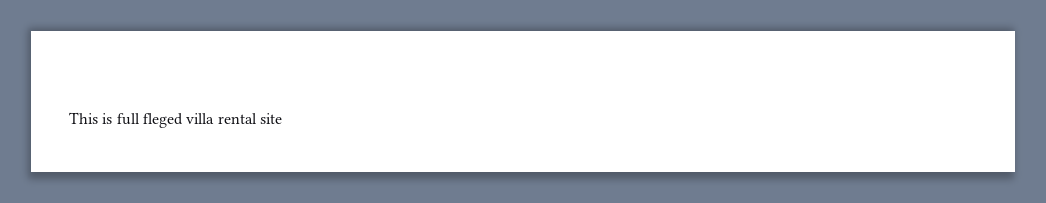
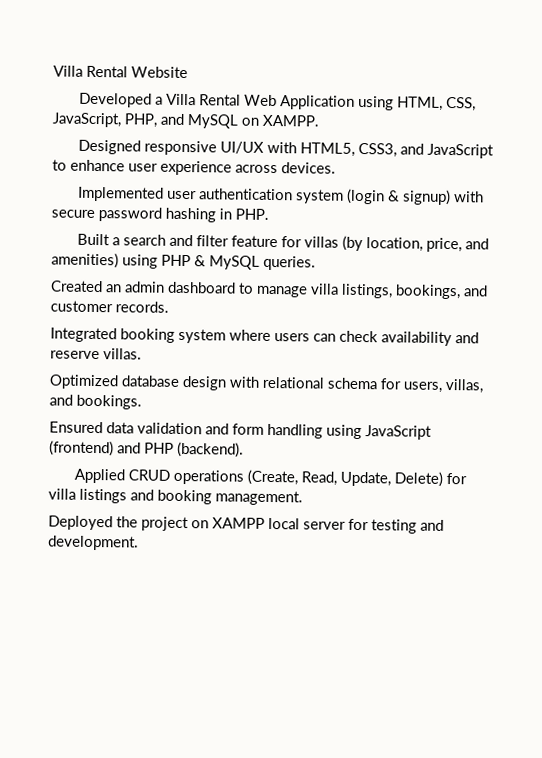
[69,112,282,128] This is full fleged villa rental site -> [53,65,188,79] [79,92,477,112] [52,112,319,129] [78,139,495,159] [52,159,336,176] [78,186,485,206] [51,207,269,223] [77,233,490,253] [51,252,316,271] [50,280,488,300] [50,300,169,313] [50,327,479,347] [50,348,142,360] [49,374,484,394] [49,394,142,410] [49,421,432,440] [49,440,244,458] [74,468,468,487] [48,488,303,506] [48,515,444,534] [48,535,139,551] Villa Rental Website // Developed a Villa Rental Web Application using HTML, CSS, JavaScript, PHP, and MySQL on XAMPP. // Designed responsive UI/UX with HTML5, CSS3, and JavaScript to enhance user experience across devices. // Implemented user authentication system (login & signup) with secure password hashing in PHP. // Built a search and filter feature for villas (by location, price, and amenities) using PHP & MySQL queries. // Created an admin dashboard to manage villa listings, bookings, and customer records. // Integrated booking system where users can check availability and reserve villas. // Optimized database design with relational schema for users, villas, and bookings. // Ensured data validation and form handling using JavaScript (frontend) and PHP (backend). // Applied CRUD operations (Create, Read, Update, Delete) for villa listings and booking management. // Deployed the project on XAMPP local server for testing and development.

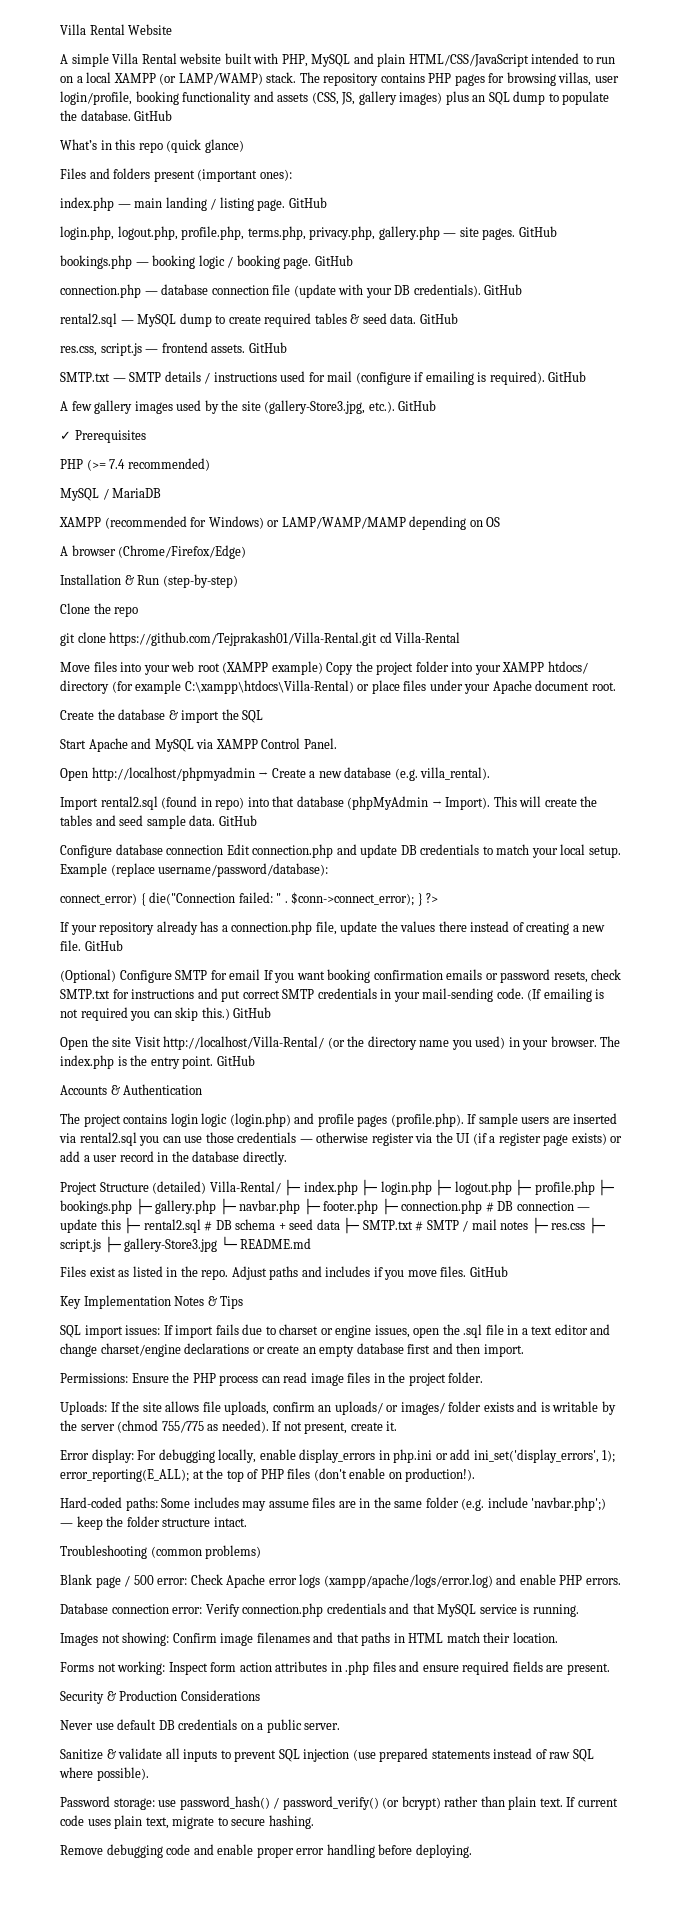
[79,92,477,112] [52,112,319,129] [78,139,495,159] [52,159,336,176] [78,186,485,206] [51,207,269,223] [77,233,490,253] [51,252,316,271] [50,280,488,300] [50,300,169,313] [50,327,479,347] [50,348,142,360] [49,374,484,394] [49,394,142,410] [49,421,432,440] [49,440,244,458] [74,468,468,487] [48,488,303,506] [48,515,444,534] [48,535,139,551] Developed a Villa Rental Web Application using HTML, CSS, JavaScript, PHP, and MySQL on XAMPP. // Designed responsive UI/UX with HTML5, CSS3, and JavaScript to enhance user experience across devices. // Implemented user authentication system (login & signup) with secure password hashing in PHP. // Built a search and filter feature for villas (by location, price, and amenities) using PHP & MySQL queries. // Created an admin dashboard to manage villa listings, bookings, and customer records. // Integrated booking system where users can check availability and reserve villas. // Optimized database design with relational schema for users, villas, and bookings. // Ensured data validation and form handling using JavaScript (frontend) and PHP (backend). // Applied CRUD operations (Create, Read, Update, Delete) for villa listings and booking management. // Deployed the project on XAMPP local server for testing and development. -> [60,53,616,67] [60,72,619,86] [60,91,610,105] [60,110,173,121] [60,139,244,153] [60,168,292,182] [60,197,327,211] [60,226,557,240] [60,255,353,269] [60,284,523,298] [60,313,458,327] [60,342,287,356] [60,371,587,385] [60,400,437,414] [60,430,146,443] [60,458,210,471] [60,488,162,501] [59,516,501,530] [60,545,247,559] [60,574,238,588] [60,603,139,617] [60,632,461,646] [60,661,588,675] [60,680,616,694] [60,709,264,723] [60,738,337,752] [60,767,491,781] [60,796,598,810] [60,815,257,829] [60,844,621,858] [60,863,329,877] [60,892,439,906] [60,921,606,935] [60,940,123,951] [60,969,622,983] [60,988,605,1002] [60,1007,272,1021] [60,1036,621,1050] [60,1055,255,1069] [60,1084,203,1095] [60,1113,618,1127] [59,1132,623,1146] [60,1151,287,1165] [60,1179,615,1196] [60,1198,591,1215] [60,1217,605,1234] [60,1236,312,1253] [60,1266,508,1280] [60,1295,244,1309] [60,1324,611,1338] [60,1343,524,1357] [60,1372,484,1386] [60,1401,616,1415] [60,1420,398,1434] [60,1449,616,1463] [60,1468,476,1482] [60,1497,607,1511] [60,1516,247,1530] [60,1545,262,1559] [60,1574,621,1588] [60,1603,579,1617] [60,1632,558,1646] [60,1661,610,1675] [60,1690,260,1704] [60,1719,341,1733] [60,1748,594,1762] [59,1767,149,1781] [60,1796,618,1810] [60,1815,314,1829] [60,1844,472,1858] A simple Villa Rental website built with PHP, MySQL and plain HTML/CSS/JavaScript intended to run on a local XAMPP (or LAMP/WAMP) stack. The repository contains PHP pages for browsing villas, user login/profile, booking functionality and assets (CSS, JS, gallery images) plus an SQL dump to populate the database. GitHub // What’s in this repo (quick glance) // Files and folders present (important ones): // index.php — main landing / listing page. GitHub // login.php, logout.php, profile.php, terms.php, privacy.php, gallery.php — site pages. GitHub // bookings.php — booking logic / booking page. GitHub // connection.php — database connection file (update with your DB credentials). GitHub // rental2.sql — MySQL dump to create required tables & seed data. GitHub // res.css, script.js — frontend assets. GitHub // SMTP.txt — SMTP details / instructions used for mail (configure if emailing is required). GitHub // A few gallery images used by the site (gallery-Store3.jpg, etc.). GitHub // ✓ Prerequisites // PHP (>= 7.4 recommended) // MySQL / MariaDB // XAMPP (recommended for Windows) or LAMP/WAMP/MAMP depending on OS // A browser (Chrome/Firefox/Edge) // Installation & Run (step-by-step) // Clone the repo // git clone https://github.com/Tejprakash01/Villa-Rental.git cd Villa-Rental // Move files into your web root (XAMPP example) Copy the project folder into your XAMPP htdocs/ directory (for example C:\xampp\htdocs\Villa-Rental) or place files under your Apache document root. // Create the database & import the SQL // Start Apache and MySQL via XAMPP Control Panel. // Open http://localhost/phpmyadmin → Create a new database (e.g. villa_rental). // Import rental2.sql (found in repo) into that database (phpMyAdmin → Import). This will create the tables and seed sample data. GitHub // Configure database connection Edit connection.php and update DB credentials to match your local setup. Example (replace username/password/database): // connect_error) { die("Connection failed: " . $conn->connect_error); } ?> // If your repository already has a connection.php file, update the values there instead of creating a new file. GitHub // (Optional) Configure SMTP for email If you want booking confirmation emails or password resets, check SMTP.txt for instructions and put correct SMTP credentials in your mail-sending code. (If emailing is not required you can skip this.) GitHub // Open the site Visit http://localhost/Villa-Rental/ (or the directory name you used) in your browser. The index.php is the entry point. GitHub // Accounts & Authentication // The project contains login logic (login.php) and profile pages (profile.php). If sample users are inserted via rental2.sql you can use those credentials — otherwise register via the UI (if a register page exists) or add a user record in the database directly. // Project Structure (detailed) Villa-Rental/ ├─ index.php ├─ login.php ├─ logout.php ├─ profile.php ├─ bookings.php ├─ gallery.php ├─ navbar.php ├─ footer.php ├─ connection.php # DB connection — update this ├─ rental2.sql # DB schema + seed data ├─ SMTP.txt # SMTP / mail notes ├─ res.css ├─ script.js ├─ gallery-Store3.jpg └─ README.md // Files exist as listed in the repo. Adjust paths and includes if you move files. GitHub // Key Implementation Notes & Tips // SQL import issues: If import fails due to charset or engine issues, open the .sql file in a text editor and change charset/engine declarations or create an empty database first and then import. // Permissions: Ensure the PHP process can read image files in the project folder. // Uploads: If the site allows file uploads, confirm an uploads/ or images/ folder exists and is writable by the server (chmod 755/775 as needed). If not present, create it. // Error display: For debugging locally, enable display_errors in php.ini or add ini_set('display_errors', 1); error_reporting(E_ALL); at the top of PHP files (don't enable on production!). // Hard-coded paths: Some includes may assume files are in the same folder (e.g. include 'navbar.php';) — keep the folder structure intact. // Troubleshooting (common problems) // Blank page / 500 error: Check Apache error logs (xampp/apache/logs/error.log) and enable PHP errors. // Database connection error: Verify connection.php credentials and that MySQL service is running. // Images not showing: Confirm image filenames and that paths in HTML match their location. // Forms not working: Inspect form action attributes in .php files and ensure required fields are present. // Security & Production Considerations // Never use default DB credentials on a public server. // Sanitize & validate all inputs to prevent SQL injection (use prepared statements instead of raw SQL where possible). // Password storage: use password_hash() / password_verify() (or bcrypt) rather than plain text. If current code uses plain text, migrate to secure hashing. // Remove debugging code and enable proper error handling before deploying.

